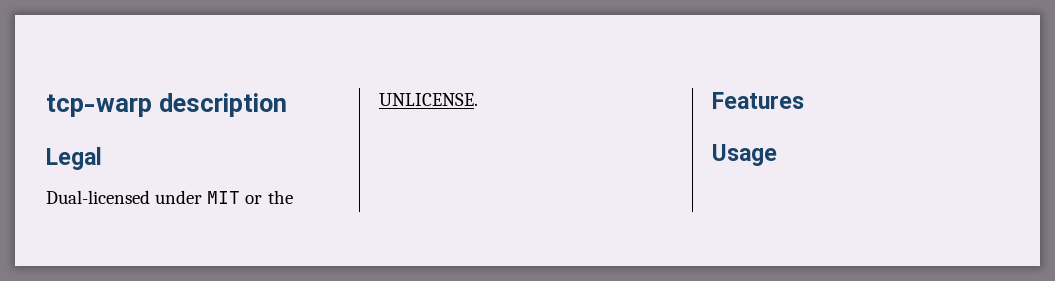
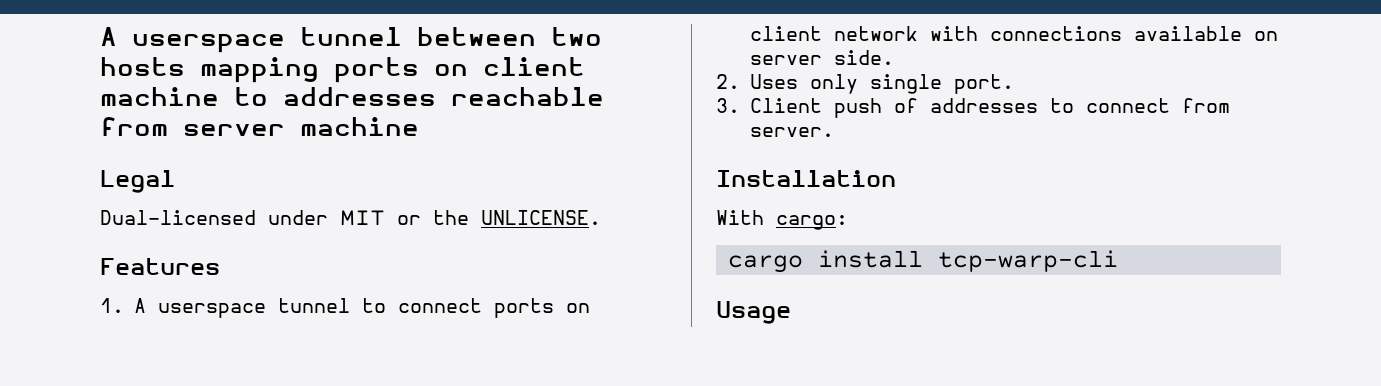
[46,93,287,117] tcp-warp description -> [100,27,602,53] [100,57,585,83] [100,87,604,106] [100,117,419,136] A userspace tunnel between two hosts mapping ports on client machine to addresses reachable from server machine
(804, 100) none -> [100,298,590,318] [749,26,1278,41] [749,50,894,65] [716,74,1014,94] [716,98,1230,118] [749,127,834,137] [716,170,896,187] [716,210,848,230] [727,250,1118,273] // 1. A userspace tunnel to connect ports on client network with connections available on server side. // 2. Uses only single port. // 3. Client push of addresses to connect from server. // Installation // With cargo: // cargo install tcp-warp-cli

